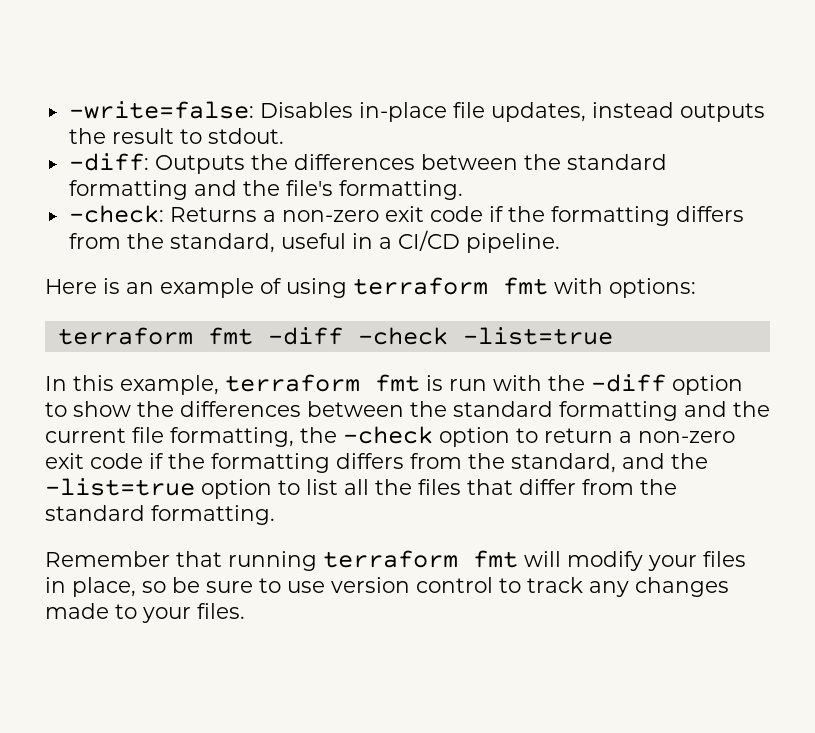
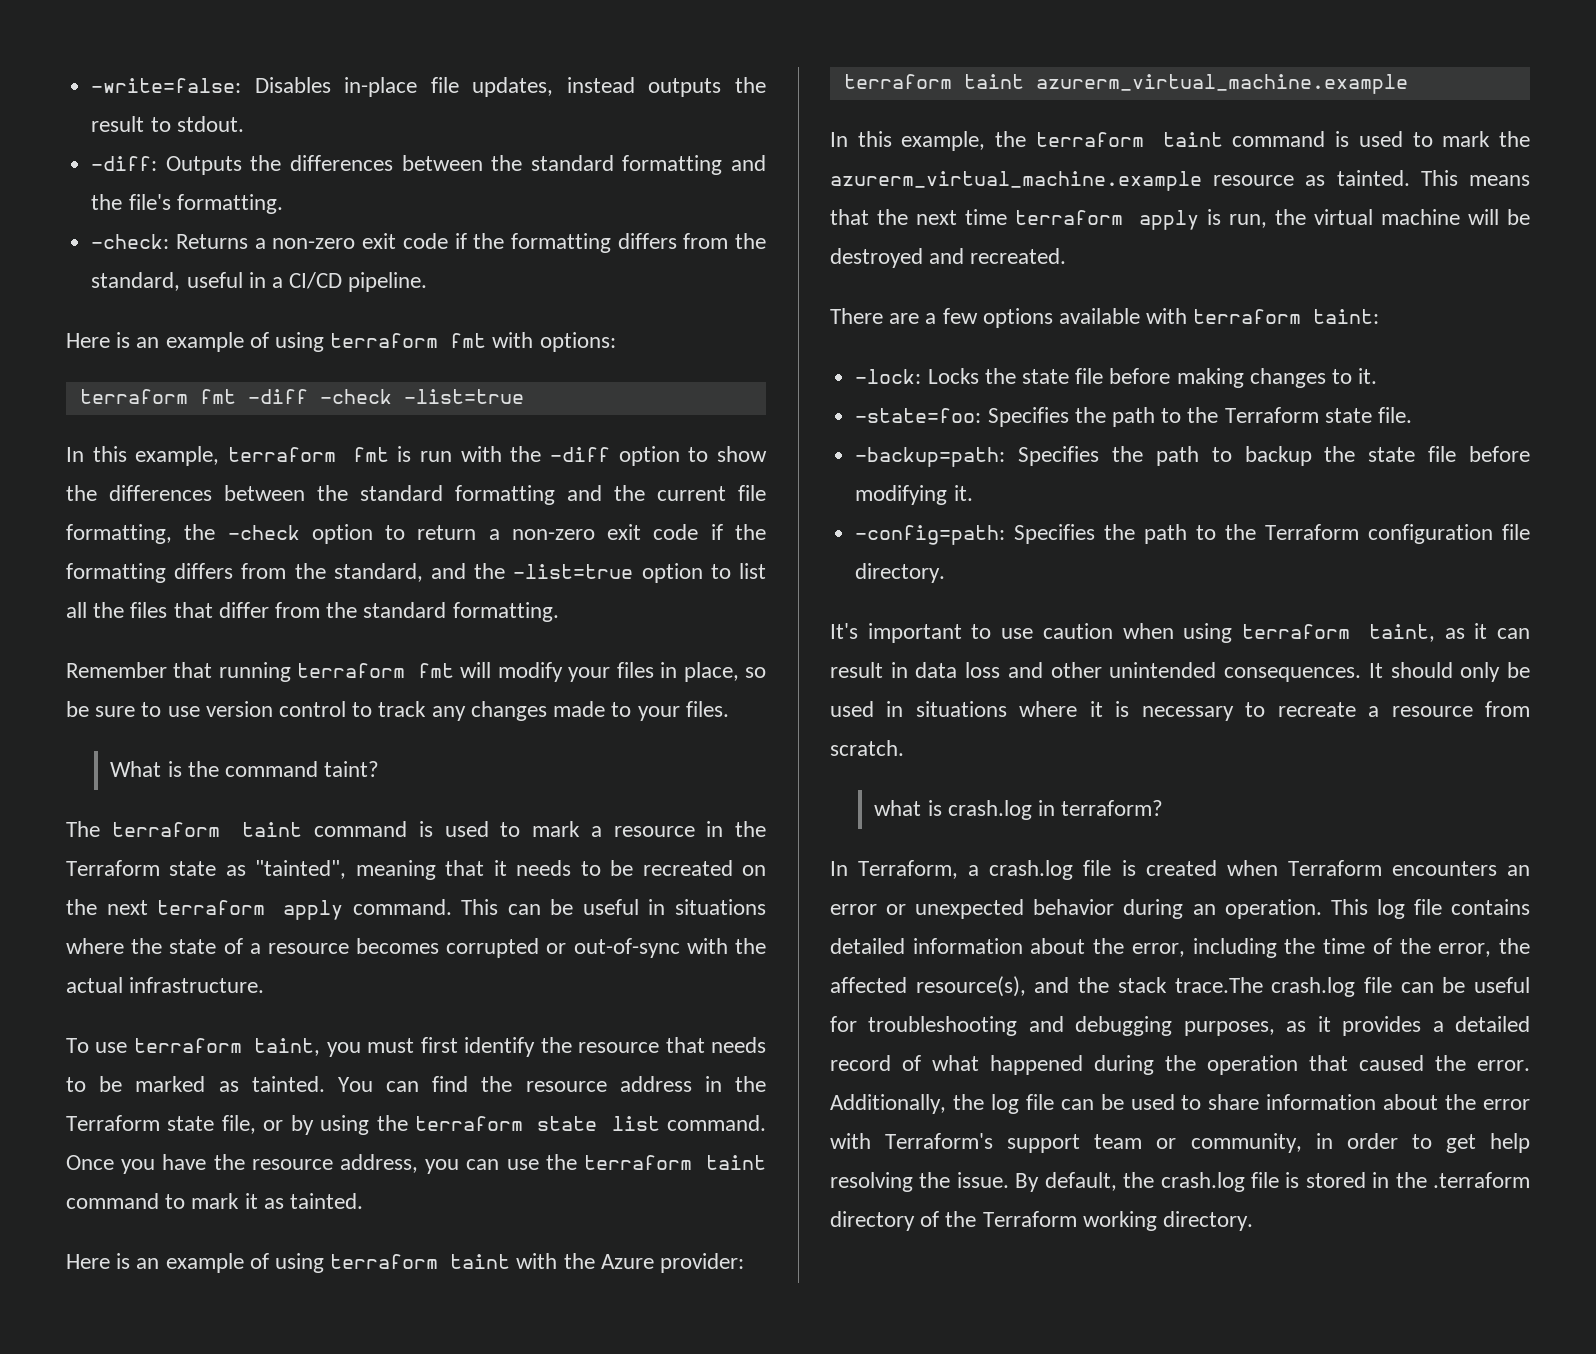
(245, 611) none -> [110,761,380,777] [66,821,767,837] [66,860,766,880] [66,899,766,920] [66,938,766,958] [66,977,265,993] [66,1037,766,1057] [66,1076,766,1092] [66,1115,766,1135] [66,1154,766,1174] [66,1193,364,1209] [66,1253,745,1273] [843,74,1408,94] [830,131,1530,151] [830,170,1530,191] [830,209,1530,230] [830,248,1067,268] [830,308,1380,328] [855,368,1378,388] [855,407,1412,427] [855,446,1531,467] [855,485,973,505] [855,524,1530,545] [855,563,946,583] [830,623,1530,643] [830,662,1530,682] [830,701,1530,721] [830,740,904,756] [874,800,1164,820] [830,860,1530,880] [830,899,1530,919] [830,938,1531,958] [830,976,1530,997] [830,1016,1530,1036] [830,1055,1530,1075] [830,1094,1530,1114] [830,1133,1530,1153] [830,1172,1530,1192] [830,1211,1254,1231] // What is the command taint? // The terraform taint command is used to mark a resource in the Terraform state as "tainted", meaning that it needs to be recreated on the next terraform apply command. This can be useful in situations where the state of a resource becomes corrupted or out-of-sync with the actual infrastructure. // To use terraform taint, you must first identify the resource that needs to be marked as tainted. You can find the resource address in the Terraform state file, or by using the terraform state list command. Once you have the resource address, you can use the terraform taint command to mark it as tainted. // Here is an example of using terraform taint with the Azure provider: // terraform taint azurerm_virtual_machine.example // In this example, the terraform taint command is used to mark the azurerm_virtual_machine.example resource as tainted. This means that the next time terraform apply is run, the virtual machine will be destroyed and recreated. // There are a few options available with terraform taint: // -lock: Locks the state file before making changes to it. // -state=foo: Specifies the path to the Terraform state file. // -backup=path: Specifies the path to backup the state file before modifying it. // -config=path: Specifies the path to the Terraform configuration file directory. // It's important to use caution when using terraform taint, as it can result in data loss and other unintended consequences. It should only be used in situations where it is necessary to recreate a resource from scratch. // what is crash.log in terraform? // In Terraform, a crash.log file is created when Terraform encounters an error or unexpected behavior during an operation. This log file contains detailed information about the error, including the time of the error, the affected resource(s), and the stack trace.The crash.log file can be useful for troubleshooting and debugging purposes, as it provides a detailed record of what happened during the operation that caused the error. Additionally, the log file can be used to share information about the error with Terraform's support team or community, in order to get help resolving the issue. By default, the crash.log file is stored in the .terraform directory of the Terraform working directory.

